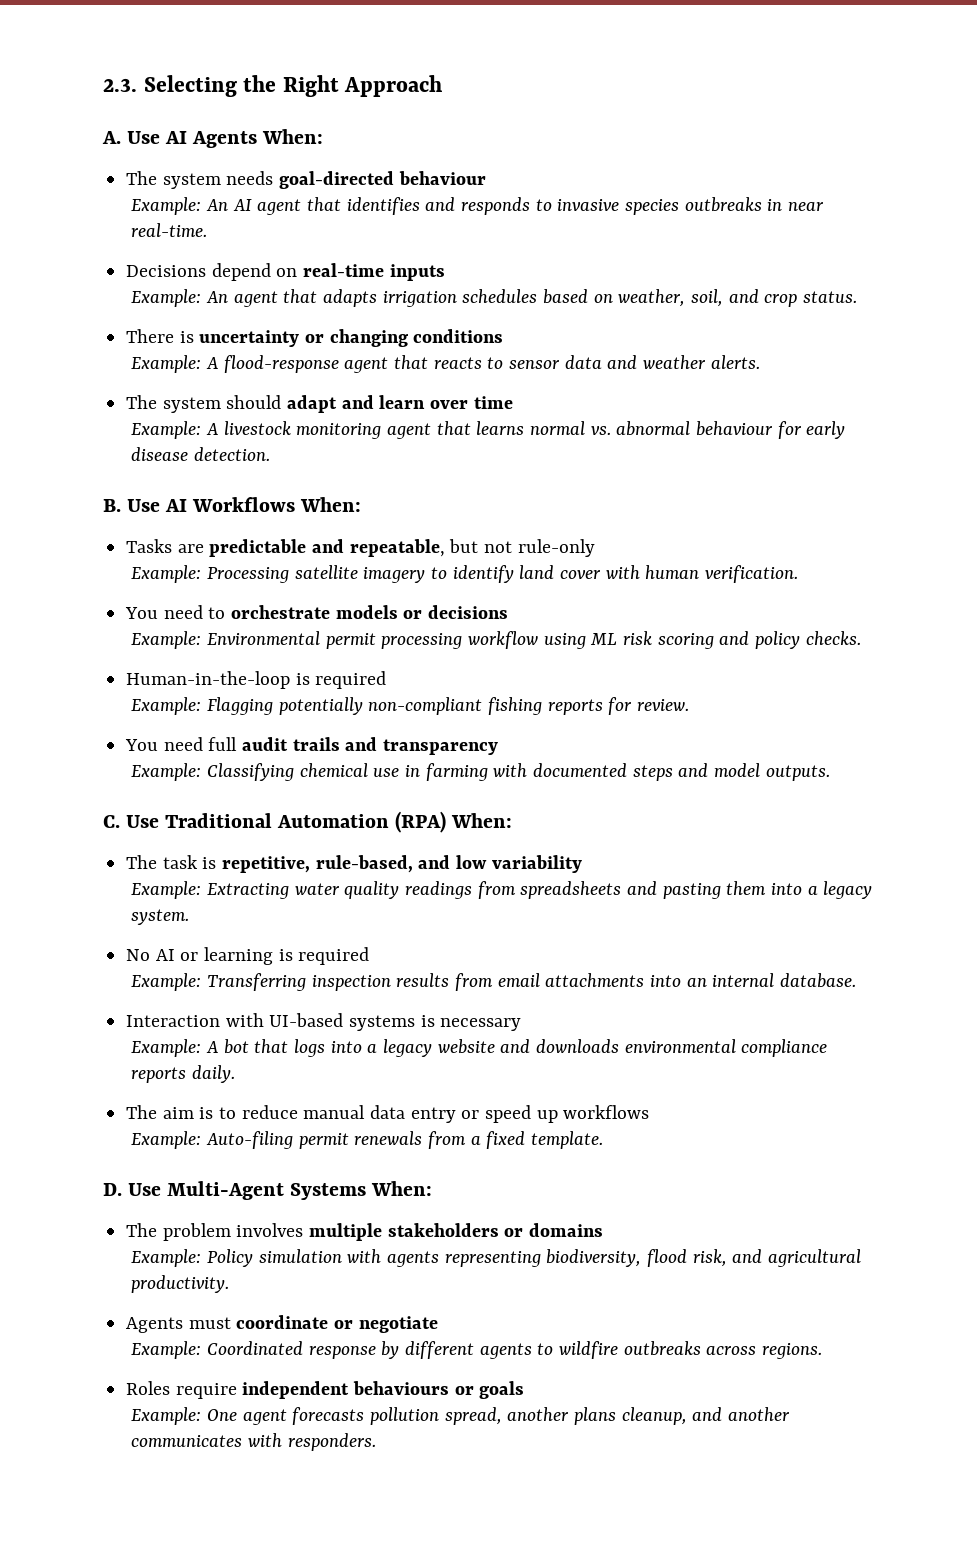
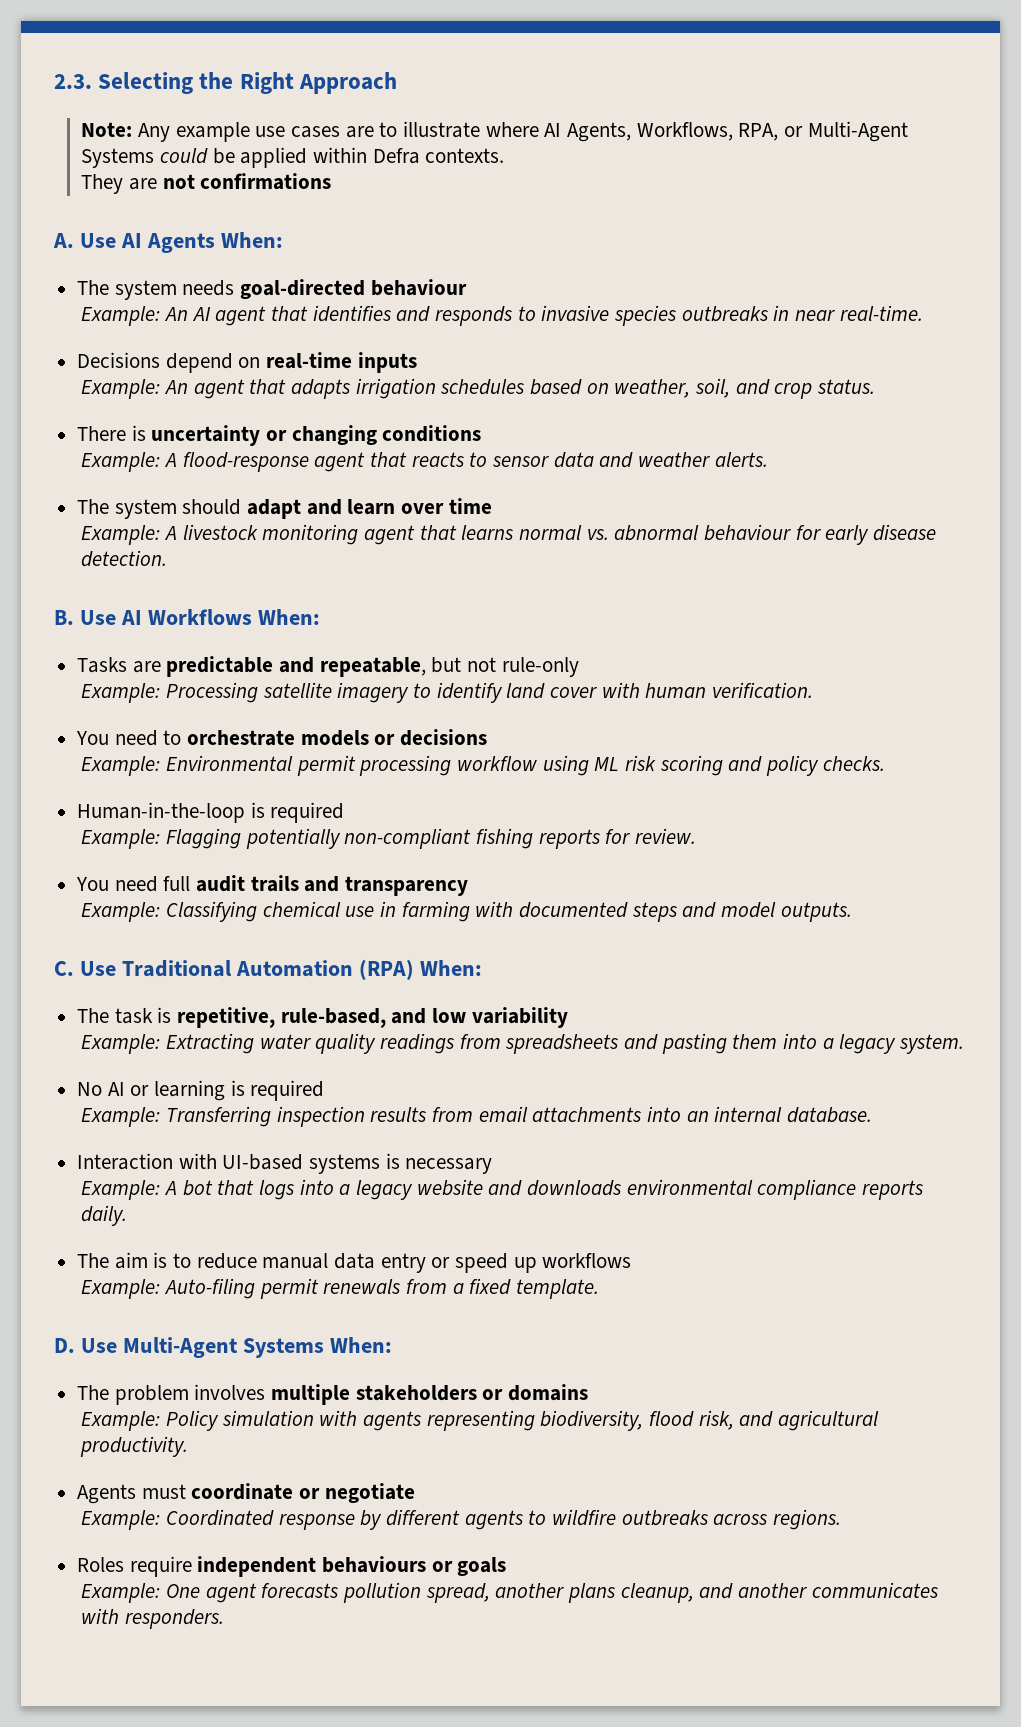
(443, 86) none -> [81,121,908,142] [81,147,505,168] [81,173,332,194] // Note: Any example use cases are to illustrate where AI Agents, Workflows, RPA, or Multi-Agent Systems could be applied within Defra contexts. // They are not confirmations

